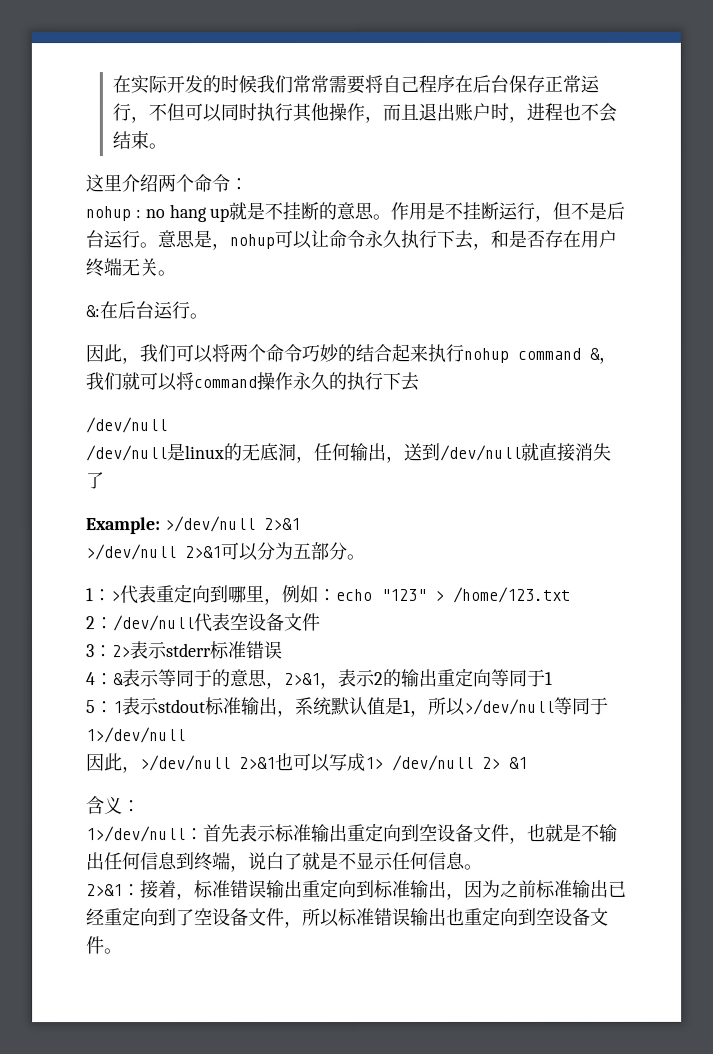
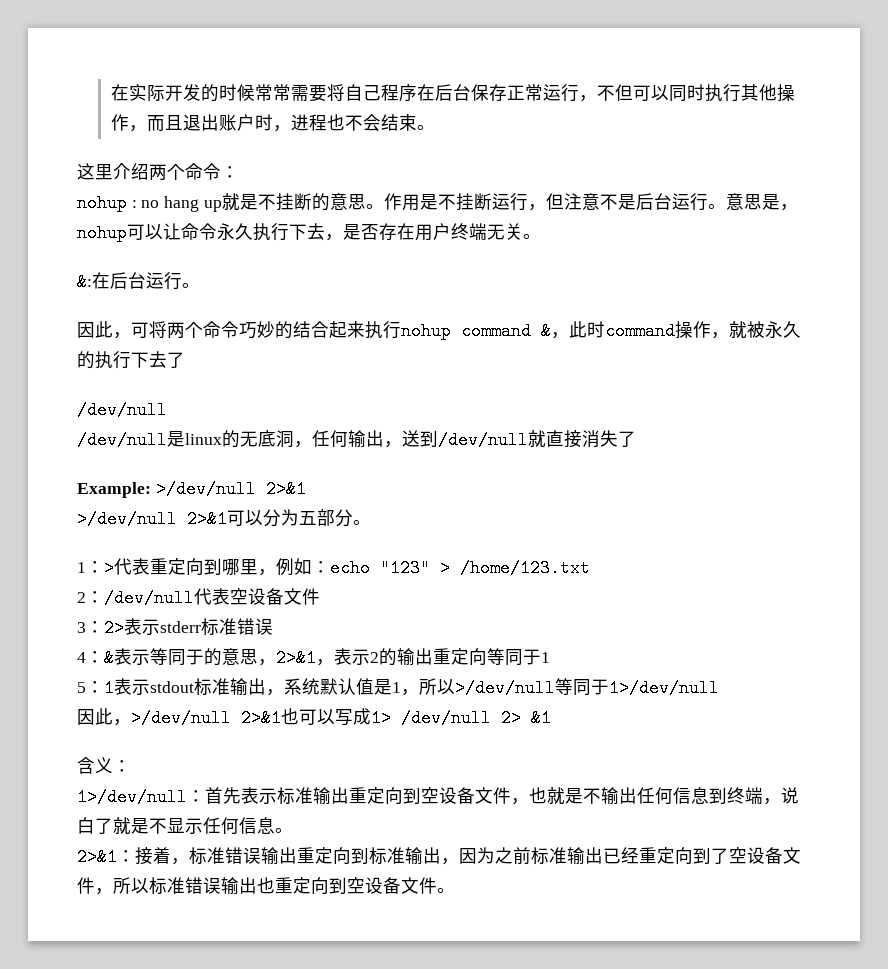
[255,75,293,94] 我们 -> (255, 92) none
(572, 210) none -> [563,193,600,210] 注意
[490,229,509,248] 和 -> (343, 237) none
[139,344,213,364] 我们可以 -> [131,322,149,338] 可
[85,372,194,392] 我们就可以将 -> [569,321,605,338] 此时
(293, 381) none -> [711,321,765,339] ，就被
(419, 381) none -> [167,352,185,368] 了

